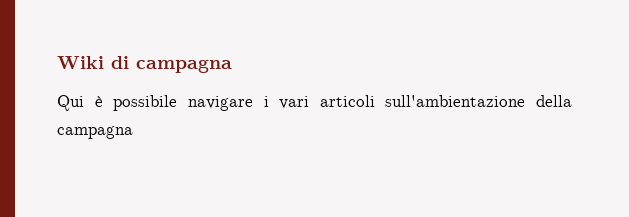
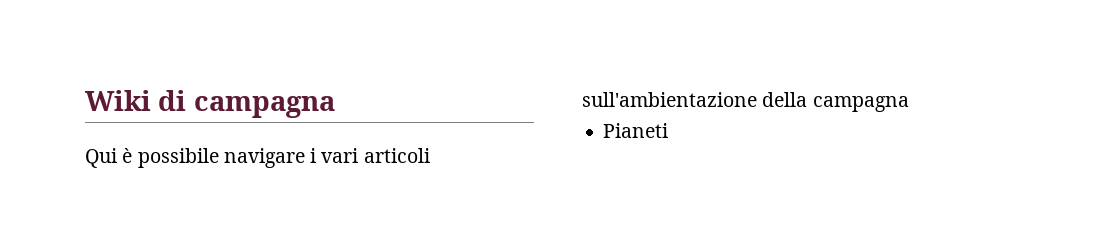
(133, 132) none -> [603,123,669,138] // Pianeti

